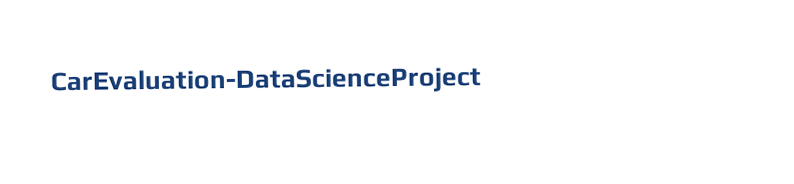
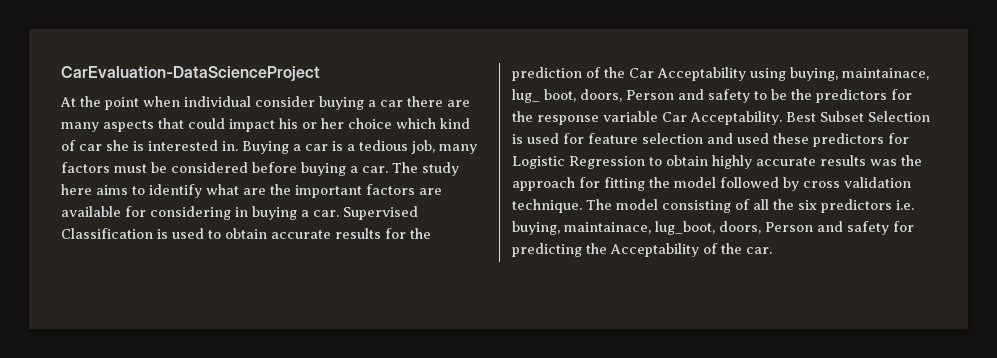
(481, 81) none -> [60,96,470,110] [61,118,470,132] [61,140,477,154] [61,162,459,176] [61,184,442,198] [61,206,418,220] [61,228,431,239] [512,67,929,81] [512,89,912,103] [512,111,930,125] [512,133,909,147] [512,155,922,169] [512,177,911,191] [512,199,914,213] [512,221,914,235] [512,243,772,257] // At the point when individual consider buying a car there are many aspects that could impact his or her choice which kind of car she is interested in. Buying a car is a tedious job, many factors must be considered before buying a car. The study here aims to identify what are the important factors are available for considering in buying a car. Supervised Classification is used to obtain accurate results for the prediction of the Car Acceptability using buying, maintainace, lug_ boot, doors, Person and safety to be the predictors for the response variable Car Acceptability. Best Subset Selection is used for feature selection and used these predictors for Logistic Regression to obtain highly accurate results was the approach for fitting the model followed by cross validation technique. The model consisting of all the six predictors i.e. buying, maintainace, lug_boot, doors, Person and safety for predicting the Acceptability of the car.

